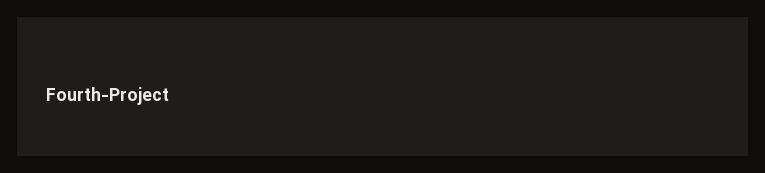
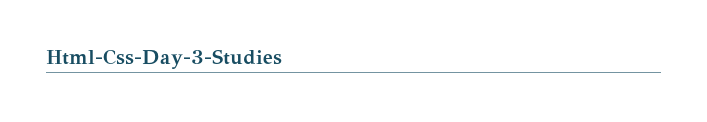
[46,87,169,105] Fourth-Project -> [46,49,282,69] Html-Css-Day-3-Studies

